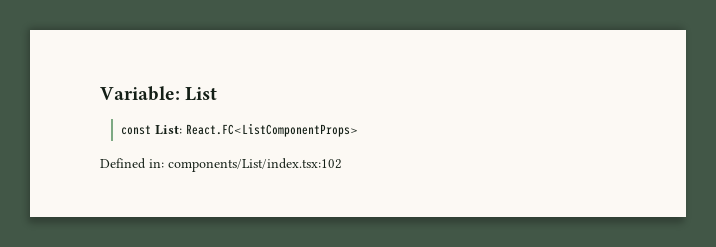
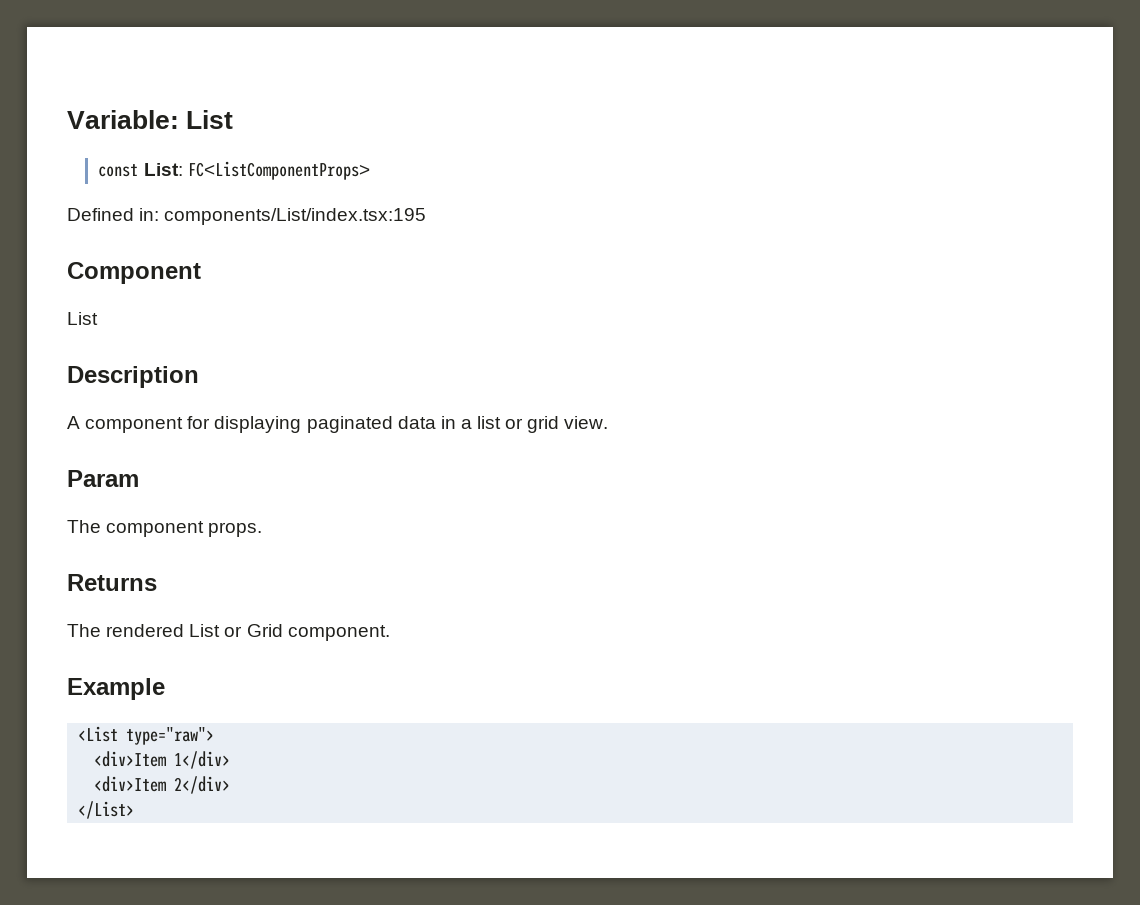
[185,123,358,137] React.FC<ListComponentProps> -> [187,161,370,180] FC<ListComponentProps>
[168,158,342,172] components/List/index.tsx:102 -> [164,208,427,225] [67,262,201,284] [67,312,98,325] [67,366,199,388] [67,416,609,433] [67,470,139,487] [67,520,263,537] [67,574,157,591] [67,624,390,641] [67,678,165,700] [78,726,215,745] [94,751,231,769] [94,776,231,794] [78,801,135,819] components/List/index.tsx:195 // Component // List // Description // A component for displaying paginated data in a list or grid view. // Param // The component props. // Returns // The rendered List or Grid component. // Example // <List type="raw"> // <div>Item 1</div> // <div>Item 2</div> // </List>

